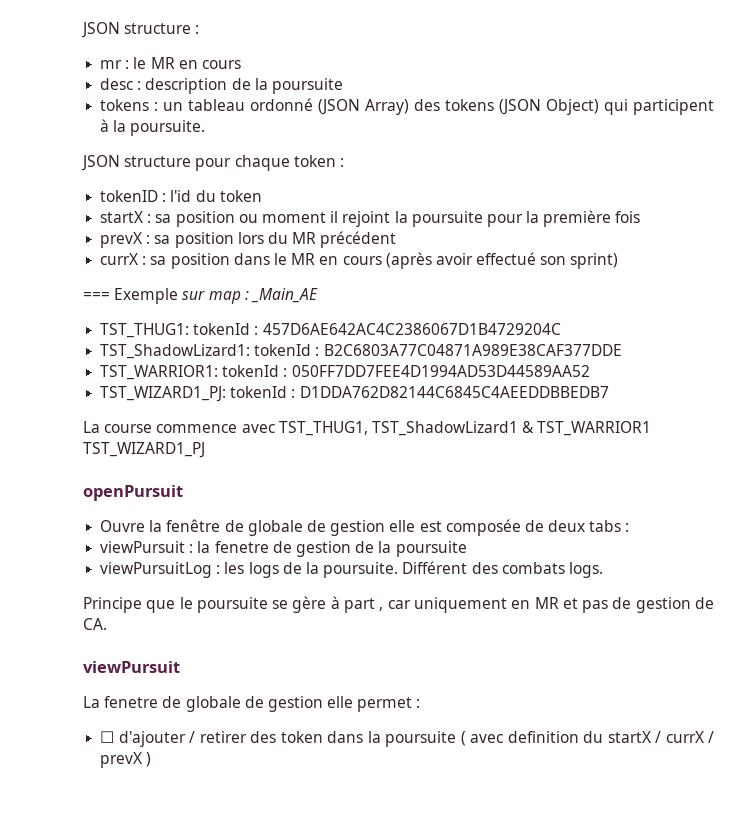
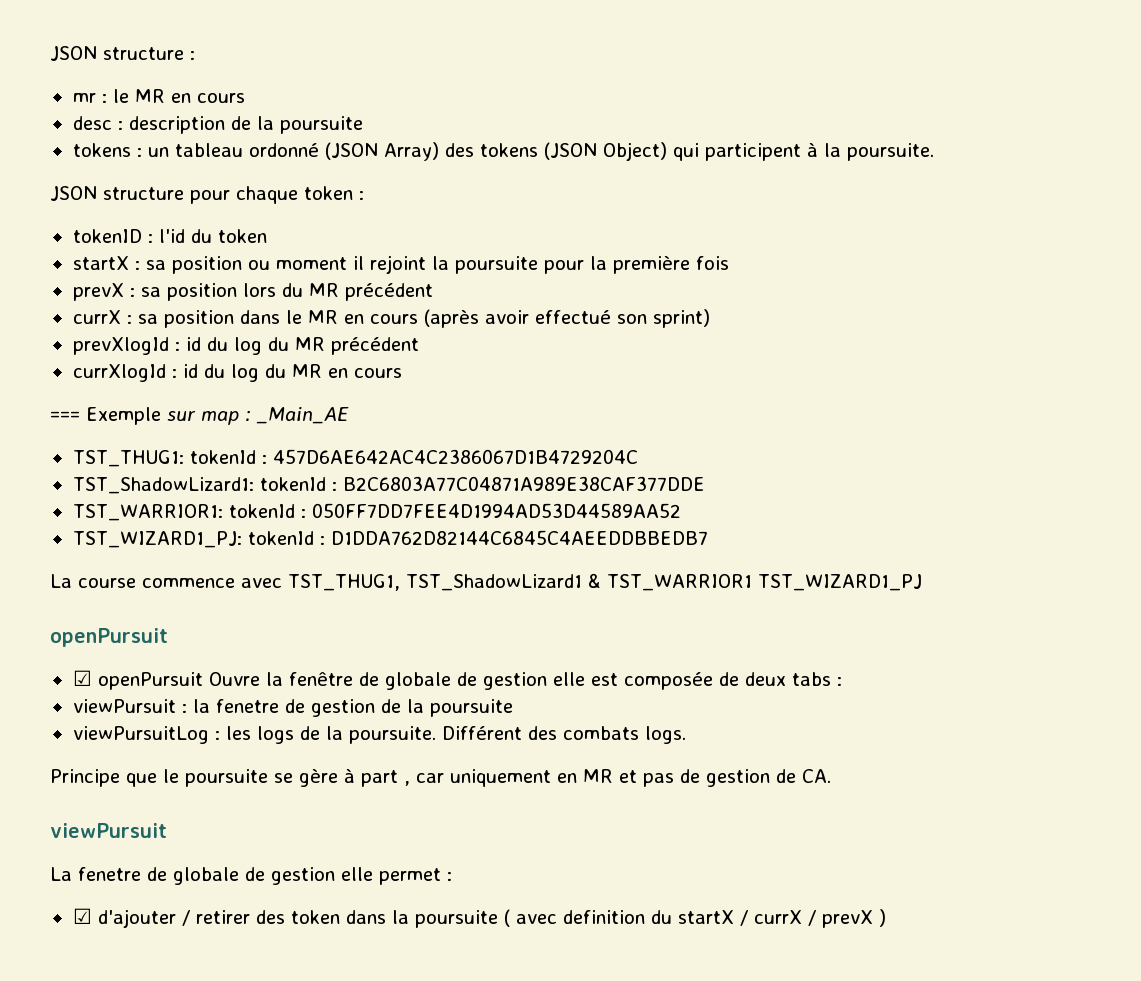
(619, 261) none -> [72,337,419,355] [72,364,402,382] // prevXlogId : id du log du MR précédent // currXlogId : id du log du MR en cours
(183, 493) none -> [72,670,203,690] ☑ openPursuit
[100,731,115,743] ☐ -> [72,908,92,924] ☑

